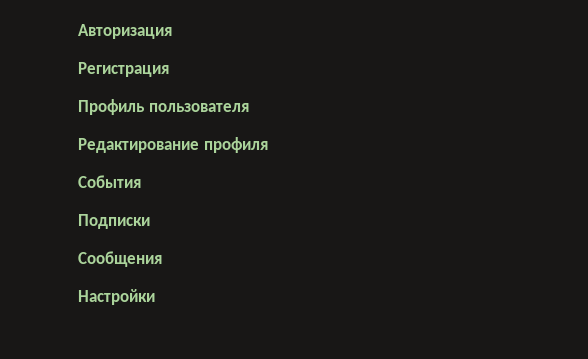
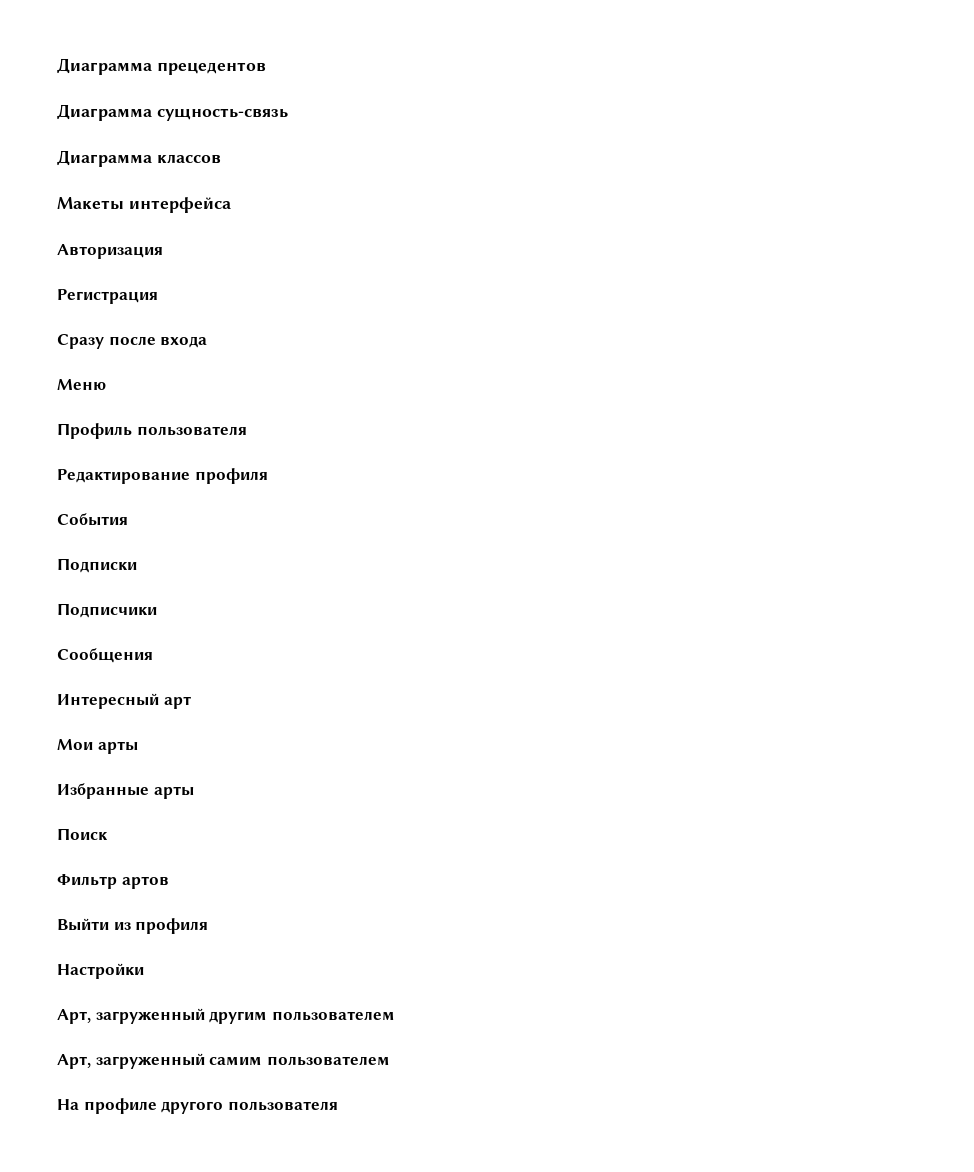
[78,24,172,39] [78,62,169,77] Авторизация // Регистрация -> [57,58,266,75] [57,104,288,121] [57,150,221,167] [57,197,231,213] [57,244,163,259] [57,289,158,304] [57,334,208,349] [57,379,106,390] Диаграмма прецедентов // Диаграмма сущность-связь // Диаграмма классов // Макеты интерфейса // Авторизация // Регистрация // Сразу после входа // Меню
(150, 221) none -> [57,603,157,618] // Подписчики
[78,289,155,305] Настройки -> [57,693,191,709] [57,739,138,754] [57,783,194,799] [57,828,108,840] [57,874,169,889] [57,918,209,934] [57,963,144,979] [57,1008,395,1024] [57,1053,390,1069] [57,1098,338,1114] Интересный арт // Мои арты // Избранные арты // Поиск // Фильтр артов // Выйти из профиля // Настройки // Арт, загруженный другим пользователем // Арт, загруженный самим пользователем // На профиле другого пользователя

